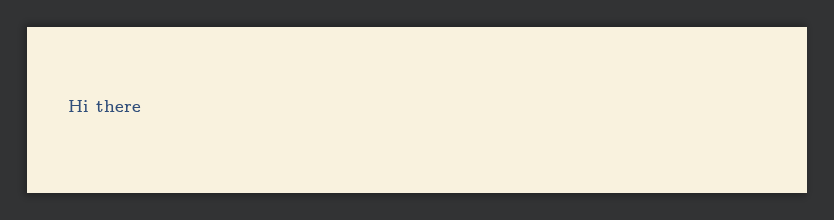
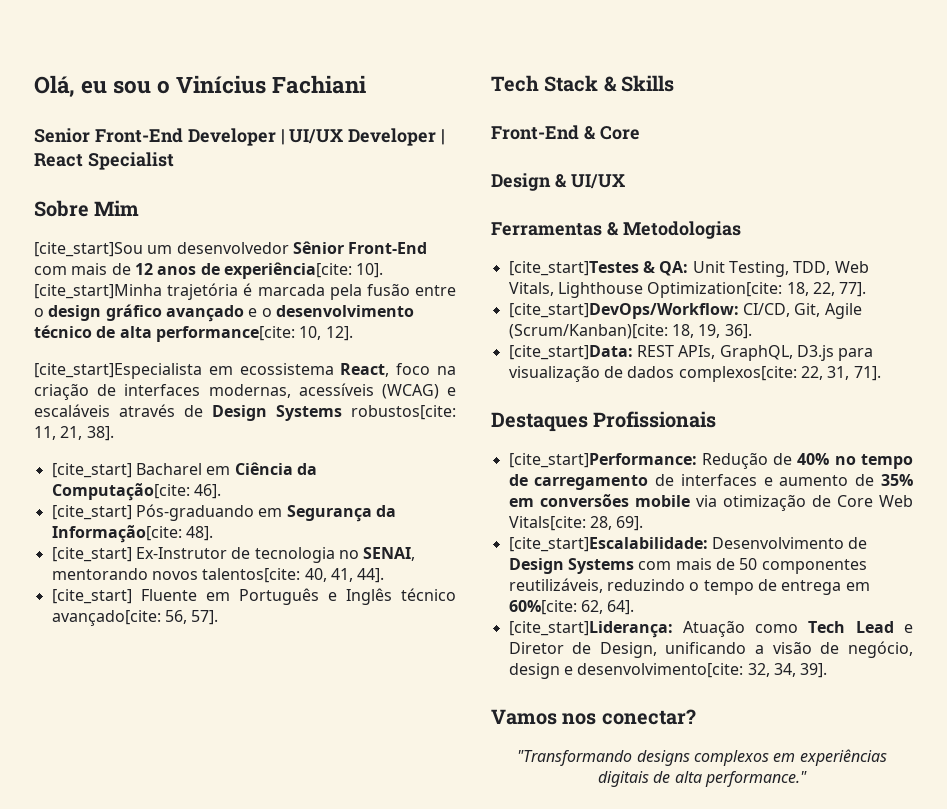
[68,100,141,112] Hi there -> [34,75,367,97] [34,128,446,146] [34,152,174,170] [34,200,140,217] [34,241,428,257] [34,262,384,279] [34,283,457,300] [34,304,414,322] [34,325,353,342] [34,363,456,379] [34,383,457,400] [34,404,456,421] [34,426,114,441] [51,462,317,478] [51,483,221,501] [51,504,396,522] [51,525,213,543] [51,547,416,563] [51,568,385,583] [51,588,456,605] [51,610,219,626] [491,75,675,92] [491,125,640,140] [491,173,625,191] [491,221,741,239] [508,261,869,277] [508,282,867,298] [508,303,862,319] [508,324,752,339] [508,345,874,361] [508,365,881,382] [491,411,717,432] [508,452,913,469] [508,474,913,490] [508,494,913,511] [508,516,644,531] [508,537,868,552] [508,558,867,574] [508,578,870,595] [508,600,635,615] [508,620,913,638] [508,641,913,658] [508,663,828,679] [491,709,696,725] [517,749,887,766] [598,771,807,787] Olá, eu sou o Vinícius Fachiani // Senior Front-End Developer | UI/UX Developer | React Specialist // Sobre Mim // [cite_start]Sou um desenvolvedor Sênior Front-End com mais de 12 anos de experiência[cite: 10]. [cite_start]Minha trajetória é marcada pela fusão entre o design gráfico avançado e o desenvolvimento técnico de alta performance[cite: 10, 12]. // [cite_start]Especialista em ecossistema React, foco na criação de interfaces modernas, acessíveis (WCAG) e escaláveis através de Design Systems robustos[cite: 11, 21, 38]. // [cite_start] Bacharel em Ciência da Computação[cite: 46]. // [cite_start] Pós-graduando em Segurança da Informação[cite: 48]. // [cite_start] Ex-Instrutor de tecnologia no SENAI, mentorando novos talentos[cite: 40, 41, 44]. // [cite_start] Fluente em Português e Inglês técnico avançado[cite: 56, 57]. // Tech Stack & Skills // Front-End & Core // Design & UI/UX // Ferramentas & Metodologias // [cite_start]Testes & QA: Unit Testing, TDD, Web Vitals, Lighthouse Optimization[cite: 18, 22, 77]. // [cite_start]DevOps/Workflow: CI/CD, Git, Agile (Scrum/Kanban)[cite: 18, 19, 36]. // [cite_start]Data: REST APIs, GraphQL, D3.js para visualização de dados complexos[cite: 22, 31, 71]. // Destaques Profissionais // [cite_start]Performance: Redução de 40% no tempo de carregamento de interfaces e aumento de 35% em conversões mobile via otimização de Core Web Vitals[cite: 28, 69]. // [cite_start]Escalabilidade: Desenvolvimento de Design Systems com mais de 50 componentes reutilizáveis, reduzindo o tempo de entrega em 60%[cite: 62, 64]. // [cite_start]Liderança: Atuação como Tech Lead e Diretor de Design, unificando a visão de negócio, design e desenvolvimento[cite: 32, 34, 39]. // Vamos nos conectar? // "Transformando designs complexos em experiências digitais de alta performance."

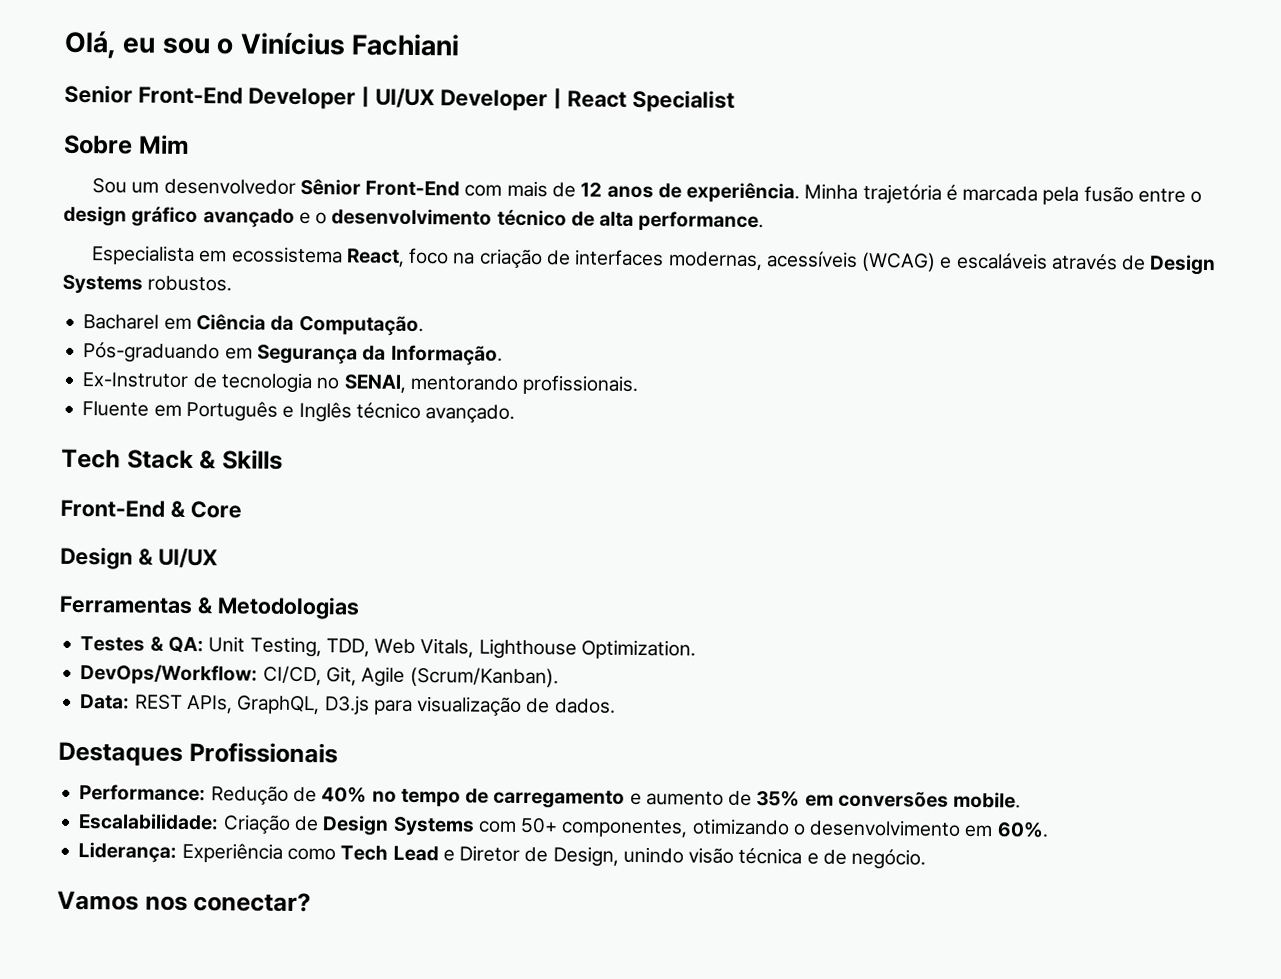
[34,242,143,257] [cite_start]Sou -> [92,178,128,194] Sou
[223,262,384,279] [34,284,162,299] experiência[cite: 10]. [cite_start]Minha -> [686,182,859,203] experiência. Minha
[155,326,353,342] [34,363,202,379] performance[cite: 10, 12]. // [cite_start]Especialista -> [638,210,765,232] [91,245,196,266] performance. // Especialista
[351,405,456,420] [34,426,114,441] [51,463,132,478] robustos[cite: 11, 21, 38]. // [cite_start] -> [147,275,233,292] robustos. //
[51,483,221,501] [51,505,132,520] Computação[cite: 46]. // [cite_start] -> [298,314,424,337] Computação. //
[51,525,213,543] [51,547,132,562] Informação[cite: 48]. // [cite_start] -> [390,344,503,366] Informação. //
[151,568,385,583] [51,589,132,604] novos talentos[cite: 40, 41, 44]. // [cite_start] -> [522,374,640,395] profissionais. //
[51,610,219,626] avançado[cite: 56, 57]. -> [425,404,516,424] avançado.
[508,261,639,276] [cite_start]Testes -> [80,636,146,652] Testes
[647,282,867,298] [508,303,862,319] [508,324,752,339] [508,345,633,360] Optimization[cite: 18, 22, 77]. // [cite_start]DevOps/Workflow: CI/CD, Git, Agile (Scrum/Kanban)[cite: 18, 19, 36]. // [cite_start]Data: -> [580,639,696,660] [80,664,559,688] [80,694,131,710] Optimization. // DevOps/Workflow: CI/CD, Git, Agile (Scrum/Kanban). // Data:
[627,366,881,382] dados complexos[cite: 22, 31, 71]. -> [554,698,616,714] dados.
[508,453,697,468] [cite_start]Performance: -> [79,784,207,802] Performance:
[655,474,757,486] de interfaces -> (626, 799) none
[634,494,913,511] [508,516,644,531] [508,537,868,552] [508,558,867,574] [508,578,870,595] [508,600,635,615] [508,620,745,638] mobile via otimização de Core Web Vitals[cite: 28, 69]. // [cite_start]Escalabilidade: Desenvolvimento de Design Systems com mais de 50 componentes reutilizáveis, reduzindo o tempo de entrega em 60%[cite: 62, 64]. // [cite_start]Liderança: Atuação -> [953,791,1022,809] [78,813,1049,838] [78,842,283,863] mobile. // Escalabilidade: Criação de Design Systems com 50+ componentes, otimizando o desenvolvimento em 60%. // Liderança: Experiência
[665,641,913,658] [508,663,828,679] [491,709,696,725] [517,749,887,766] [598,771,807,787] unificando a visão de negócio, design e desenvolvimento[cite: 32, 34, 39]. // Vamos nos conectar? // "Transformando designs complexos em experiências digitais de alta performance." -> [622,846,927,870] [57,890,312,913] unindo visão técnica e de negócio. // Vamos nos conectar?

